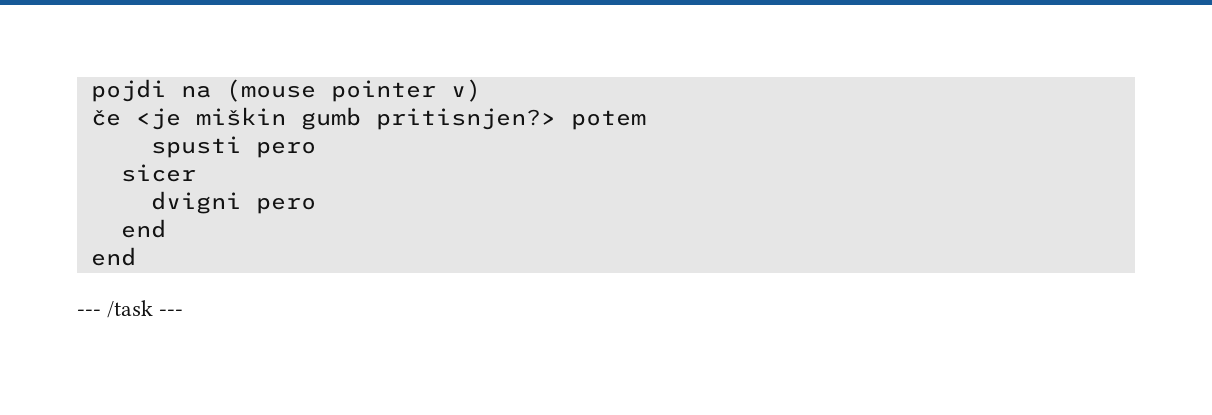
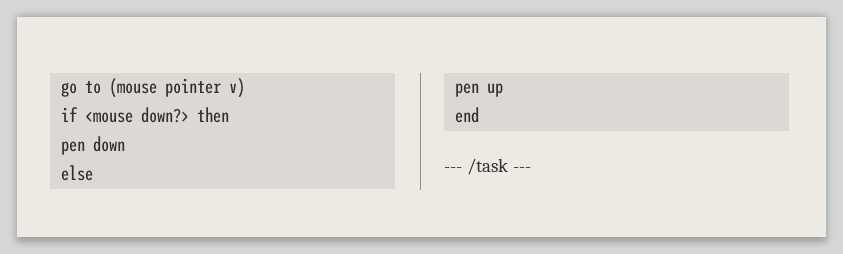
[90,79,211,102] pojdi na -> [61,81,102,97] go to
[90,107,646,130] [150,136,316,158] [120,164,196,182] [150,191,316,214] [120,219,166,238] če <je miškin gumb pritisnjen?> potem // spusti pero // sicer // dvigni pero // end -> [61,107,230,123] [61,136,126,155] [61,165,94,181] [455,83,504,97] if <mouse down?> then // pen down // else // pen up

